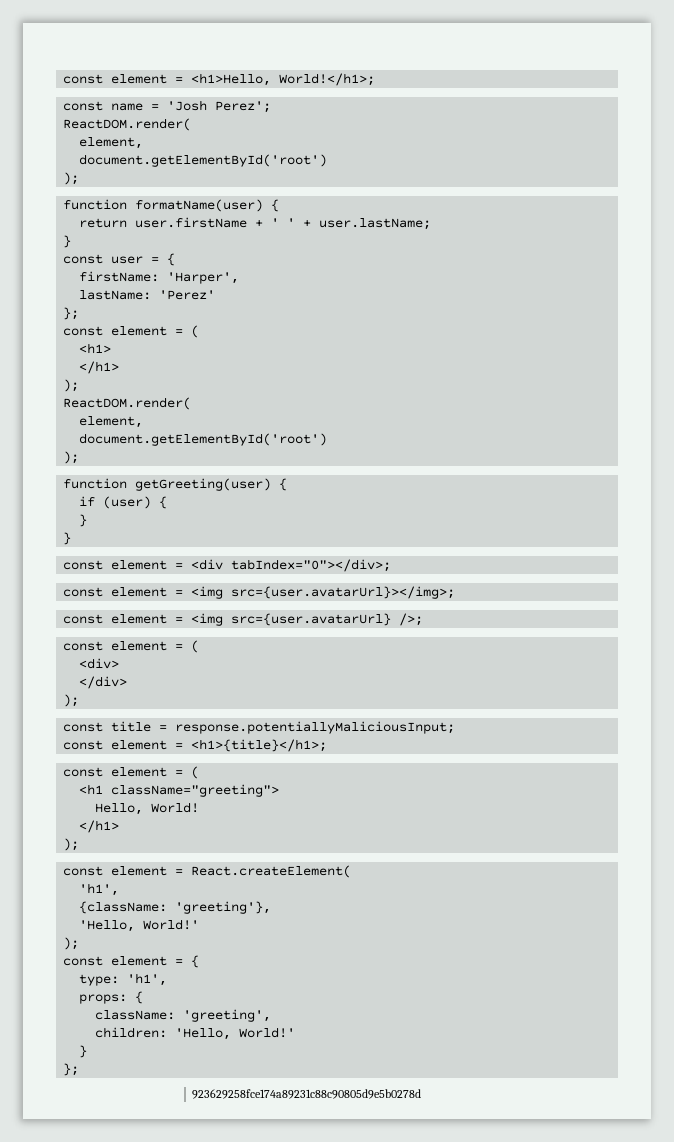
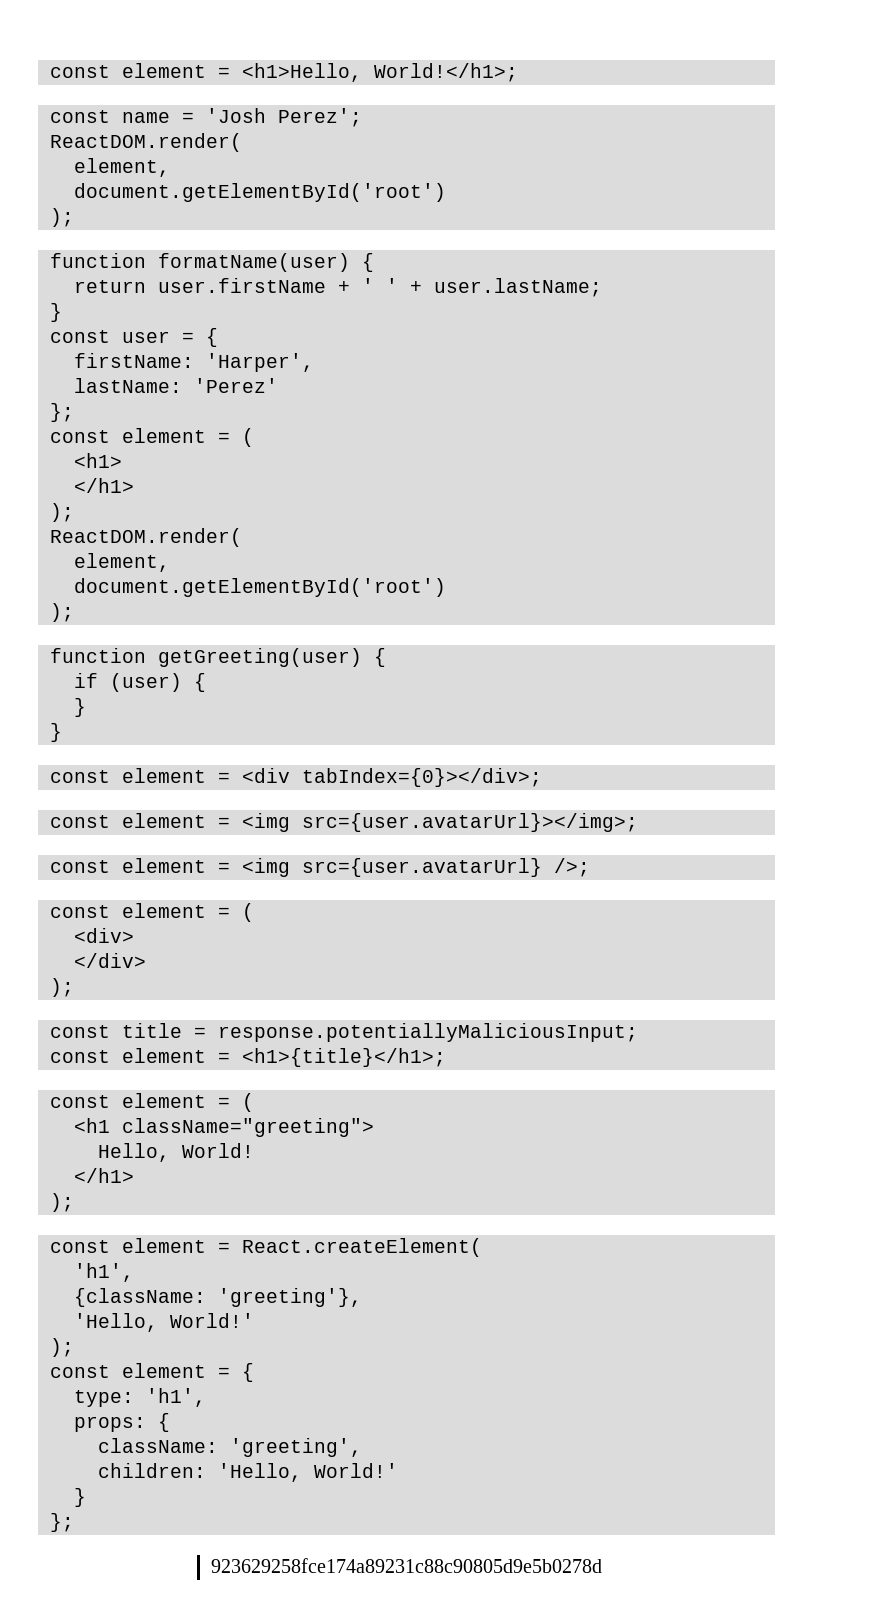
[231,559,392,572] tabIndex="0"></div>; -> [302,768,542,787] tabIndex={0}></div>;

